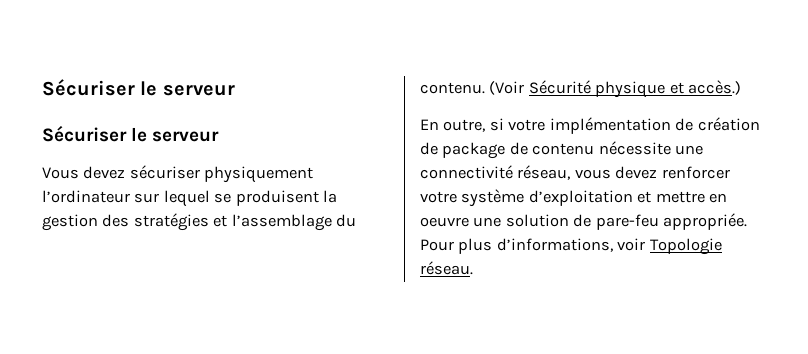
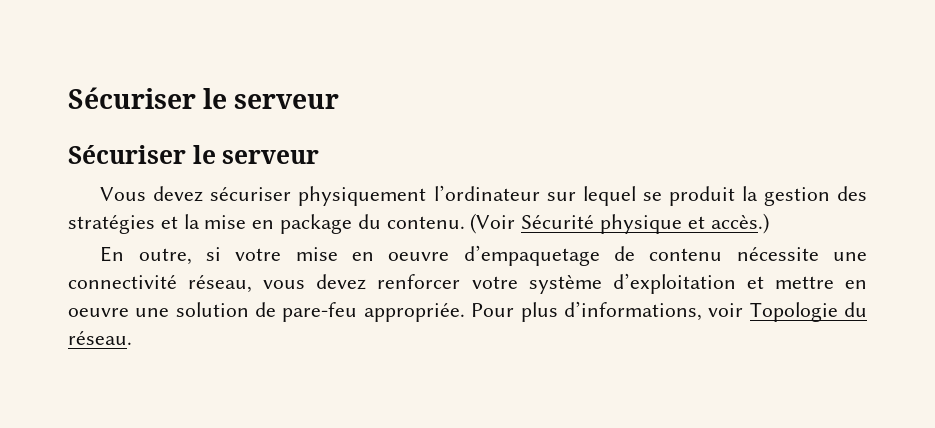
[235,190,319,206] produisent -> [668,186,735,206] produit
[231,214,332,231] l’assemblage -> [183,214,353,234] la mise en package
[549,117,760,134] [420,142,506,159] implémentation de création de package -> [295,245,600,266] mise en oeuvre d’empaquetage
(722, 246) none -> [844,302,868,317] du

